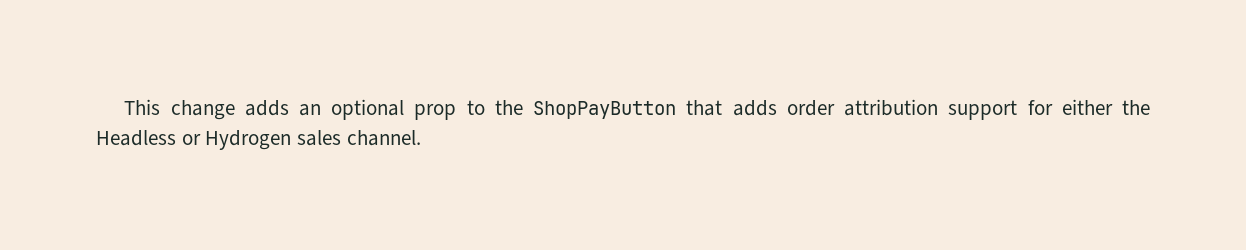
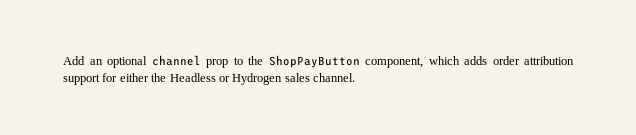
[124,99,289,120] This change adds -> [63,56,85,65] Add
(405, 109) none -> [151,55,201,66] channel
[686,100,723,116] that -> [365,56,460,68] component, which

